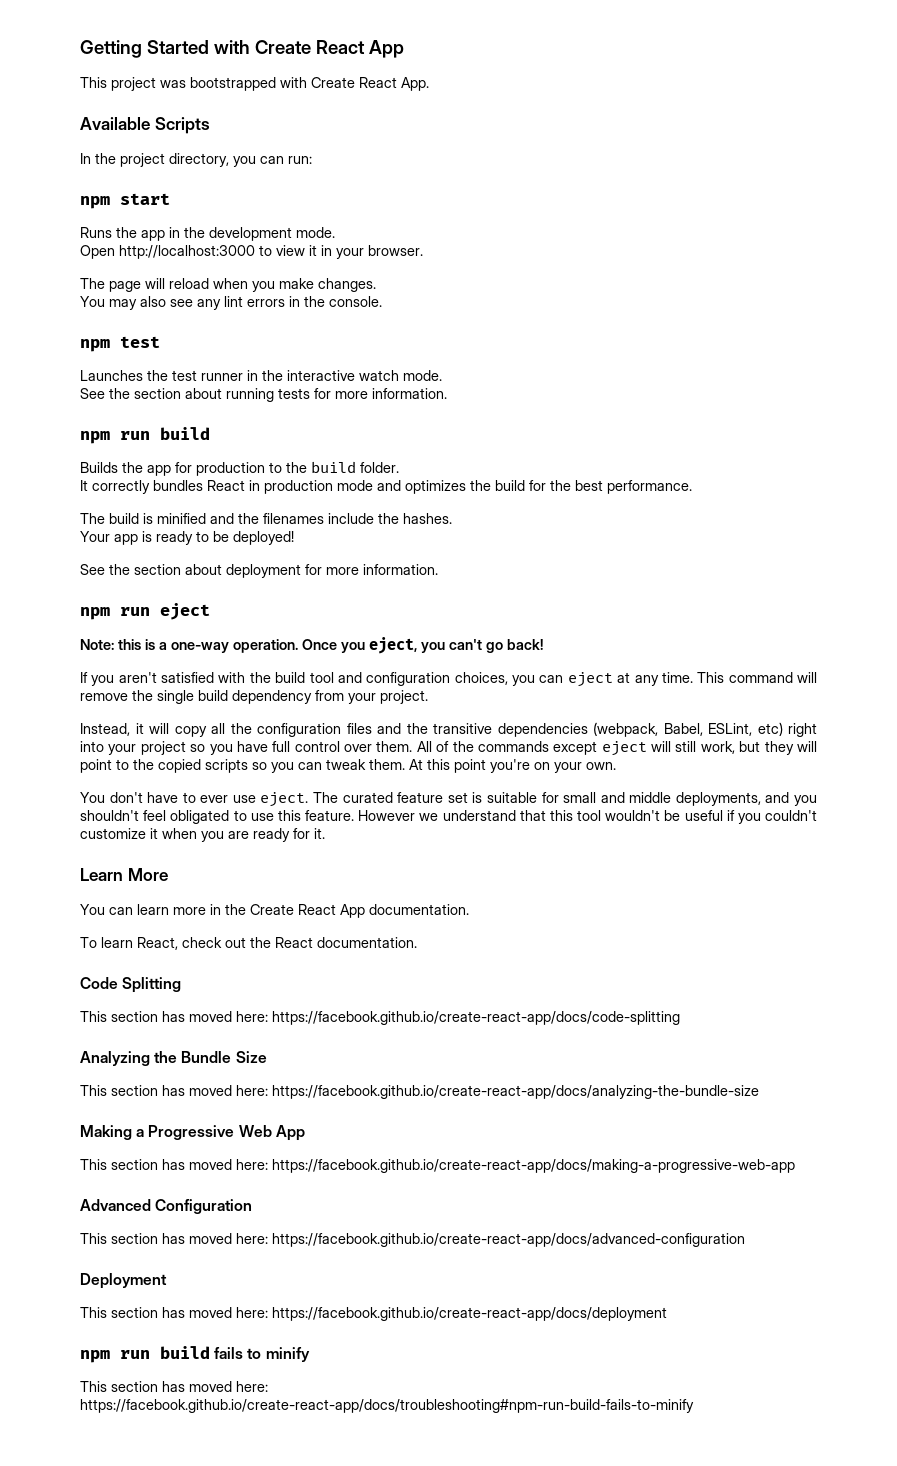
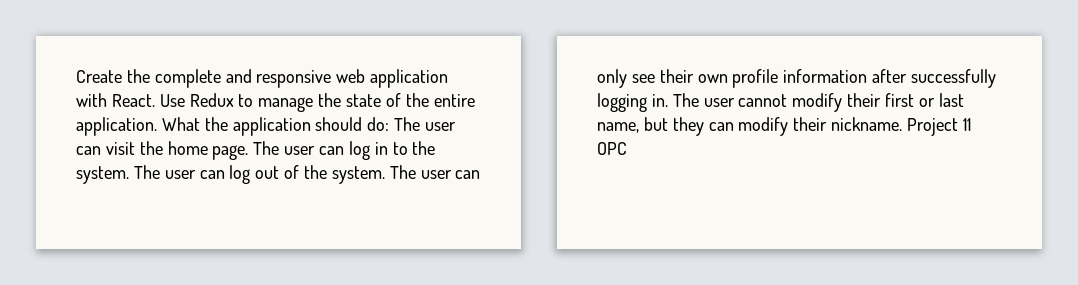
[80,40,404,58] [80,77,429,91] [80,117,210,134] [80,153,312,167] [80,193,170,209] [80,227,335,241] [80,245,423,259] [80,278,376,292] [80,296,382,310] [80,336,160,352] [80,370,442,381] [80,388,447,402] [80,427,210,444] [80,461,399,476] [80,480,692,494] [80,513,452,524] [80,531,294,545] [80,564,438,578] [80,603,210,620] [80,637,543,654] [80,672,817,687] [80,690,428,704] [80,722,817,737] [80,741,818,756] [80,759,616,773] [80,792,817,807] [80,810,817,824] [80,828,325,842] [80,868,168,881] [80,904,469,918] [80,937,417,950] [80,977,182,993] [80,1011,680,1025] [80,1051,267,1066] [80,1085,759,1099] [80,1125,305,1141] [80,1159,795,1173] [80,1199,253,1214] [80,1233,745,1247] [80,1273,167,1289] [80,1307,667,1321] [80,1346,310,1363] [80,1381,268,1392] [80,1399,694,1413] Getting Started with Create React App // This project was bootstrapped with Create React App. // Available Scripts // In the project directory, you can run: // npm start // Runs the app in the development mode. // Open http://localhost:3000 to view it in your browser. // The page will reload when you make changes. // You may also see any lint errors in the console. // npm test // Launches the test runner in the interactive watch mode. // See the section about running tests for more information. // npm run build // Builds the app for production to the build folder. // It correctly bundles React in production mode and optimizes the build for the best performance. // The build is minified and the filenames include the hashes. // Your app is ready to be deployed! // See the section about deployment for more information. // npm run eject // Note: this is a one-way operation. Once you eject, you can't go back! // If you aren't satisfied with the build tool and configuration choices, you can eject at any time. This command will remove the single build dependency from your project. // Instead, it will copy all the configuration files and the transitive dependencies (webpack, Babel, ESLint, etc) right into your project so you have full control over them. All of the commands except eject will still work, but they will point to the copied scripts so you can tweak them. At this point you're on your own. // You don't have to ever use eject. The curated feature set is suitable for small and middle deployments, and you shouldn't feel obligated to use this feature. However we understand that this tool wouldn't be useful if you couldn't customize it when you are ready for it. // Learn More // You can learn more in the Create React App documentation. // To learn React, check out the React documentation. // Code Splitting // This section has moved here: https://facebook.github.io/create-react-app/docs/code-splitting // Analyzing the Bundle Size // This section has moved here: https://facebook.github.io/create-react-app/docs/analyzing-the-bundle-size // Making a Progressive Web App // This section has moved here: https://facebook.github.io/create-react-app/docs/making-a-progressive-web-app // Advanced Configuration // This section has moved here: https://facebook.github.io/create-react-app/docs/advanced-configuration // Deployment // This section has moved here: https://facebook.github.io/create-react-app/docs/deployment // npm run build fails to minify // This section has moved here: https://facebook.github.io/create-react-app/docs/troubleshooting#npm-run-build-fails-to-minify -> [76,69,449,88] [76,93,475,112] [76,117,457,136] [76,141,436,160] [76,165,481,184] [597,69,997,88] [597,93,964,112] [597,117,971,136] [597,142,627,155] Create the complete and responsive web application with React. Use Redux to manage the state of the entire application. What the application should do: The user can visit the home page. The user can log in to the system. The user can log out of the system. The user can only see their own profile information after successfully logging in. The user cannot modify their first or last name, but they can modify their nickname. Project 11 OPC

